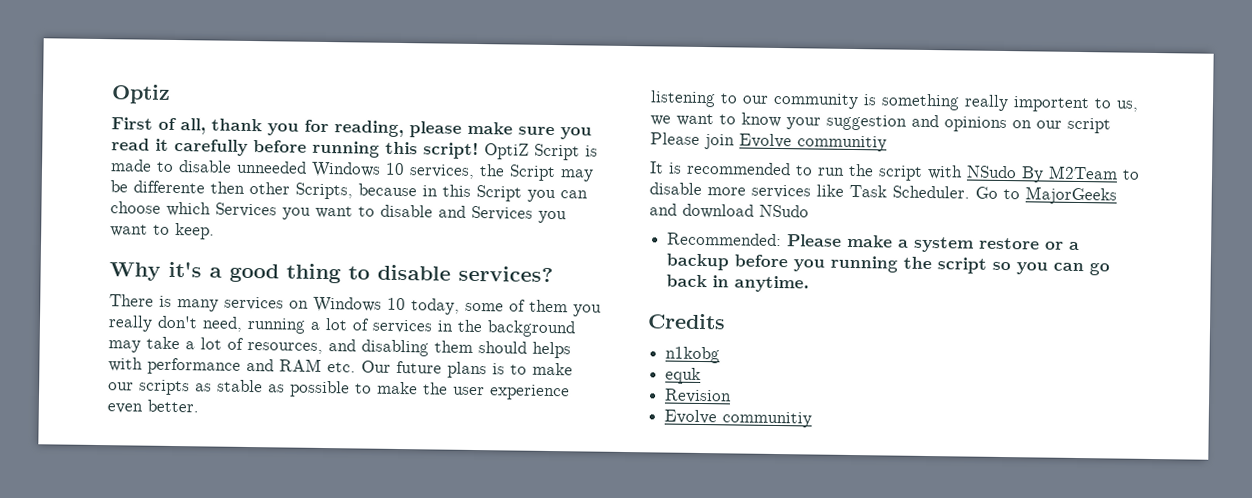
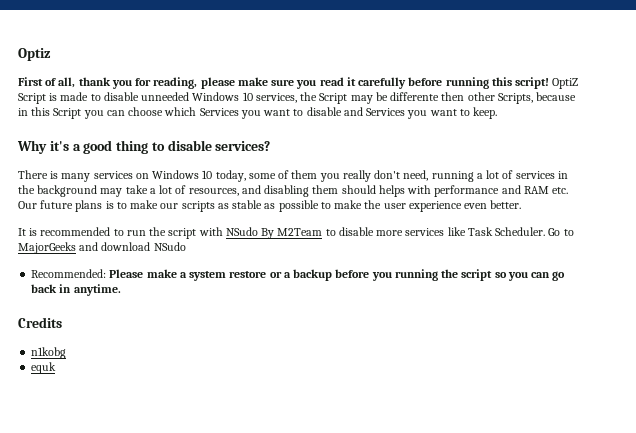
[650,90,1139,113] [650,112,1111,134] [650,132,887,152] // listening to our community is something really importent to us, we want to know your suggestion and opinions on our script Please join Evolve communitiy -> (522, 204) none
[664,388,733,404] [664,409,813,428] // Revision // Evolve communitiy -> (57, 368) none

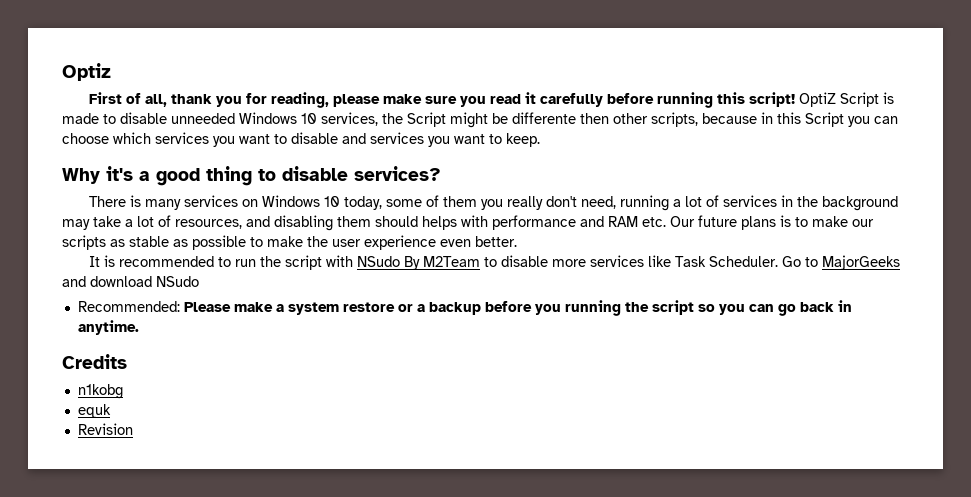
[350,95,373,104] may -> [450,112,488,128] might
[497,93,533,104] Scripts, -> [651,112,698,127] scripts,
[199,108,239,116] Services -> [155,132,209,144] services
[366,108,406,116] Services -> [370,132,424,144] services
(57, 368) none -> [77,423,133,435] // Revision

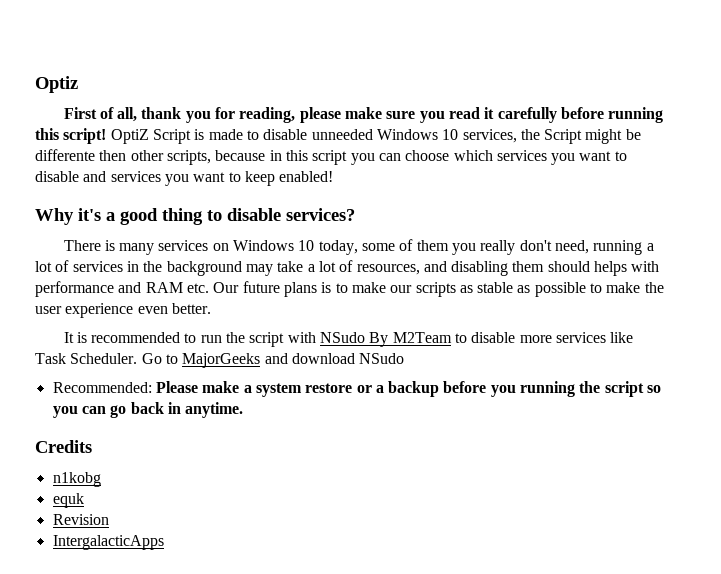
[805,112,844,127] Script -> [312,150,348,165] script
[506,133,540,147] keep. -> [244,171,334,186] keep enabled!
(133, 429) none -> [52,535,164,550] // IntergalacticApps

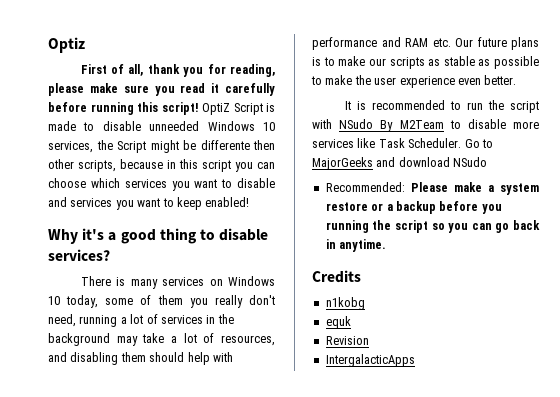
[594,261,628,276] helps -> [187,352,210,365] help

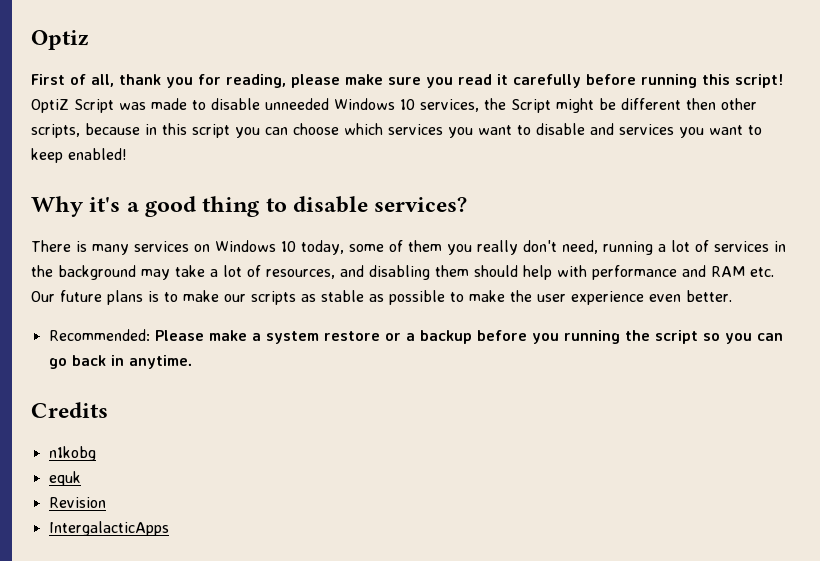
[266,103,275,112] is -> [119,102,146,110] was
[200,140,250,150] differente -> [621,98,681,110] different
[344,100,539,113] [312,119,539,132] [312,138,493,148] [312,157,488,170] // It is recommended to run the script with NSudo By M2Team to disable more services like Task Scheduler. Go to MajorGeeks and download NSudo -> (732, 296) none

